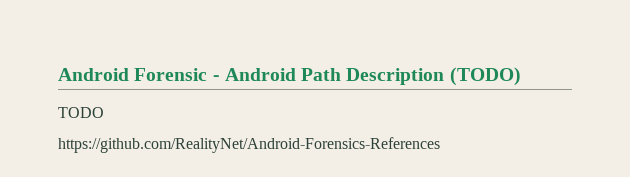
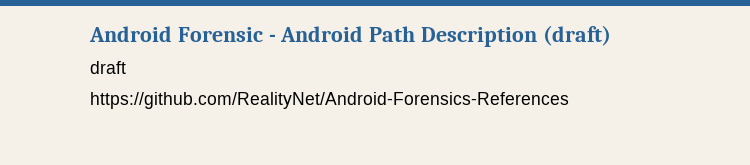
[449,67,521,86] [58,107,104,118] (TODO) // TODO -> [542,25,611,46] [90,61,126,74] (draft) // draft

